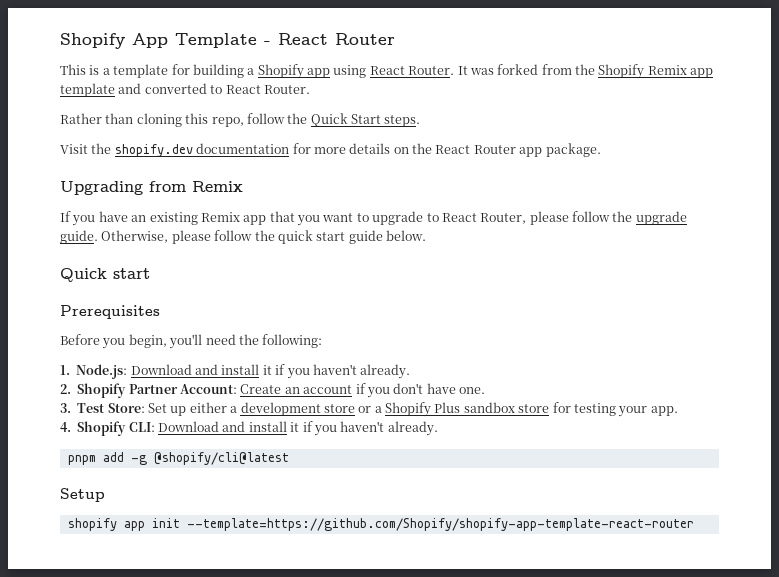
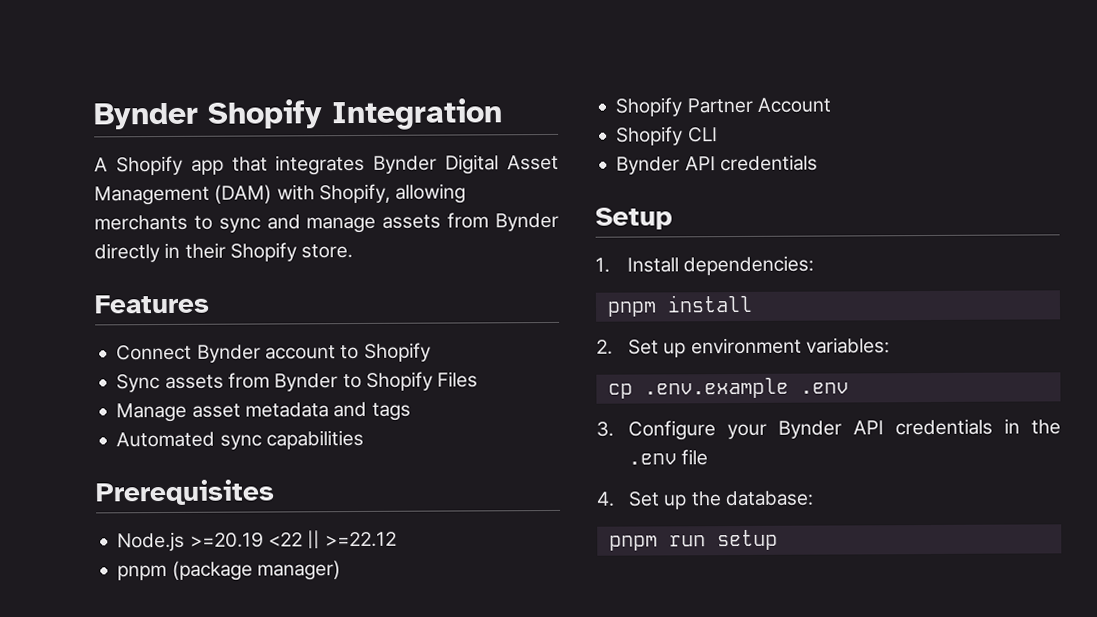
[60,33,395,49] [60,64,714,79] [60,83,310,97] [60,113,421,127] [60,143,601,157] [60,181,243,195] [60,211,687,226] [60,230,426,244] [60,268,150,282] [60,305,160,319] [60,334,323,349] [60,364,411,379] [60,383,485,398] [60,402,678,417] [60,421,438,436] [67,452,289,465] [60,488,105,502] [67,518,694,531] Shopify App Template - React Router // This is a template for building a Shopify app using React Router. It was forked from the Shopify Remix app template and converted to React Router. // Rather than cloning this repo, follow the Quick Start steps. // Visit the shopify.dev documentation for more details on the React Router app package. // Upgrading from Remix // If you have an existing Remix app that you want to upgrade to React Router, please follow the upgrade guide. Otherwise, please follow the quick start guide below. // Quick start // Prerequisites // Before you begin, you'll need the following: // 1. Node.js: Download and install it if you haven't already. // 2. Shopify Partner Account: Create an account if you don't have one. // 3. Test Store: Set up either a development store or a Shopify Plus sandbox store for testing your app. // 4. Shopify CLI: Download and install it if you haven't already. // pnpm add -g @shopify/cli@latest // Setup // shopify app init --template=https://github.com/Shopify/shopify-app-template-react-router -> [93,98,503,131] [94,154,559,176] [94,183,467,206] [94,212,559,234] [94,242,354,263] [94,294,210,314] [116,342,431,363] [116,371,479,393] [116,401,411,423] [116,429,364,450] [95,479,275,506] [117,530,397,552] [117,560,341,581] [615,97,831,117] [616,126,718,146] [616,154,818,175] [595,207,673,230] [595,255,815,276] [606,294,753,317] [596,337,891,358] [607,377,849,399] [596,418,1061,441] [628,449,709,466] [596,490,815,510] [608,529,778,551] Bynder Shopify Integration // A Shopify app that integrates Bynder Digital Asset Management (DAM) with Shopify, allowing merchants to sync and manage assets from Bynder directly in their Shopify store. // Features // Connect Bynder account to Shopify // Sync assets from Bynder to Shopify Files // Manage asset metadata and tags // Automated sync capabilities // Prerequisites // Node.js >=20.19 <22 || >=22.12 // pnpm (package manager) // Shopify Partner Account // Shopify CLI // Bynder API credentials // Setup // 1. Install dependencies: // pnpm install // 2. Set up environment variables: // cp .env.example .env // 3. Configure your Bynder API credentials in the .env file // 4. Set up the database: // pnpm run setup

